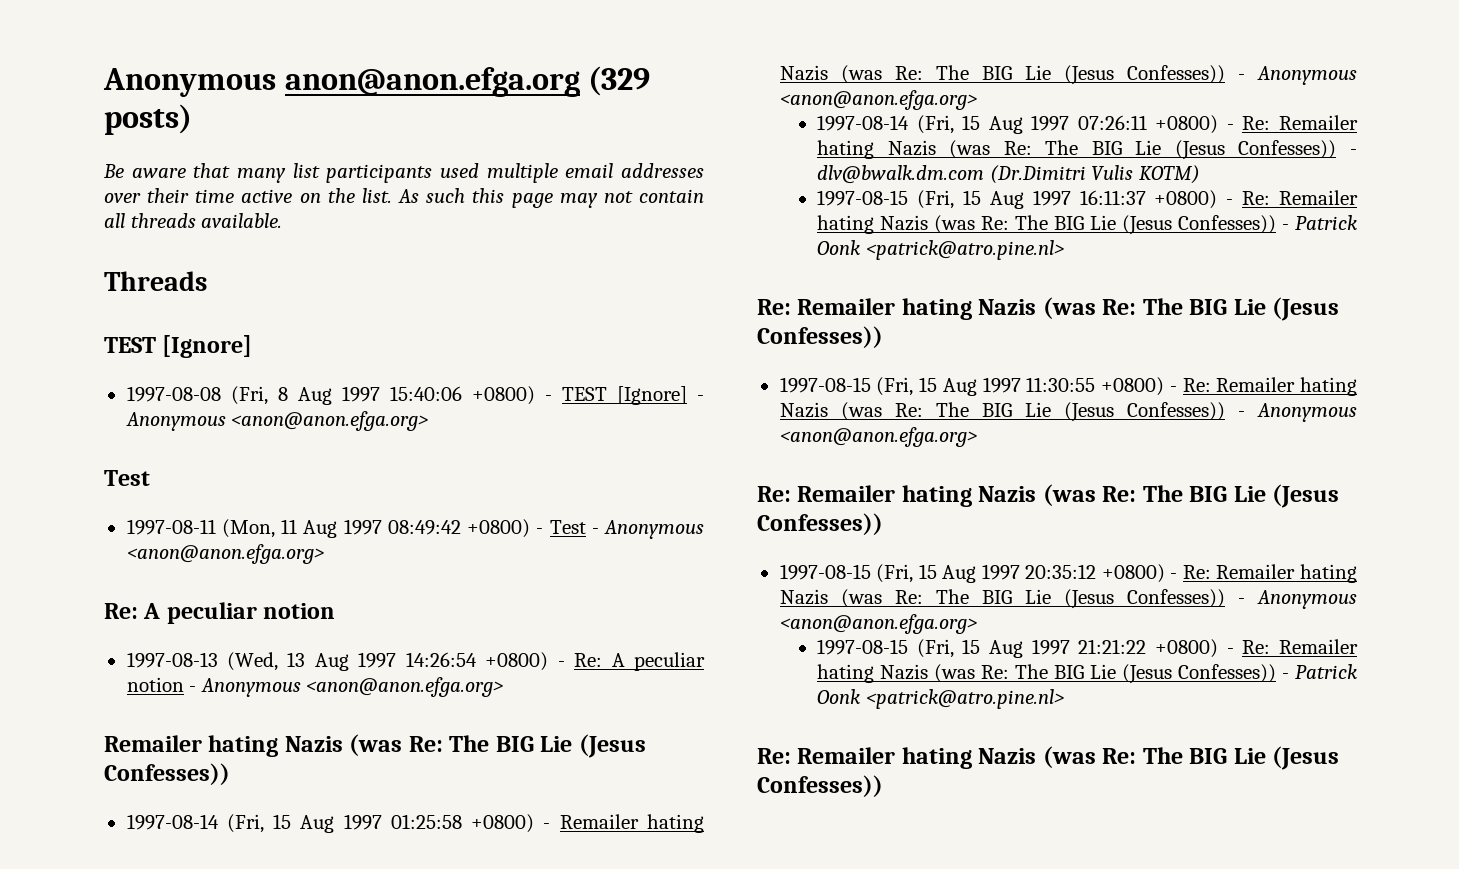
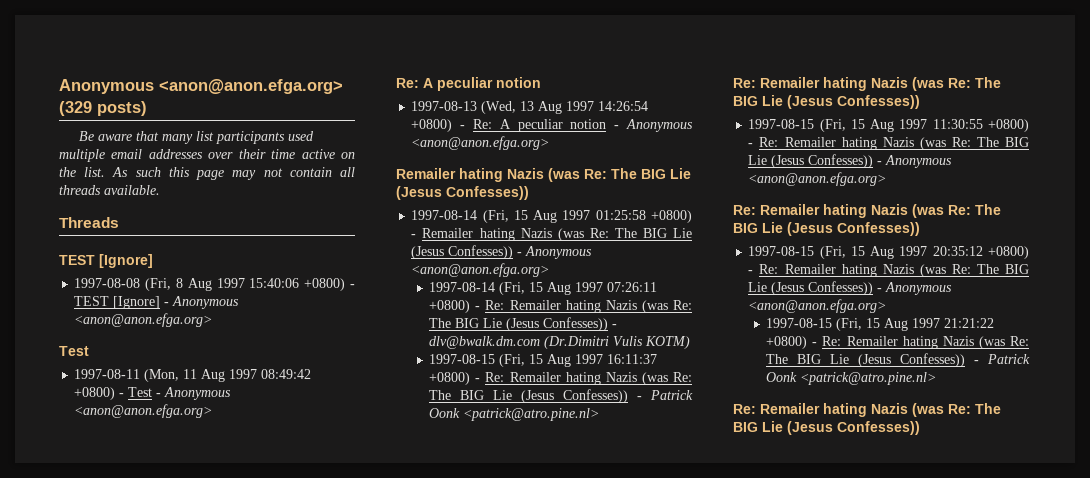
[103,67,580,97] Anonymous anon@anon.efga.org -> [59,79,343,94] Anonymous <anon@anon.efga.org>

